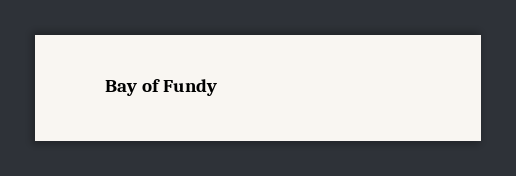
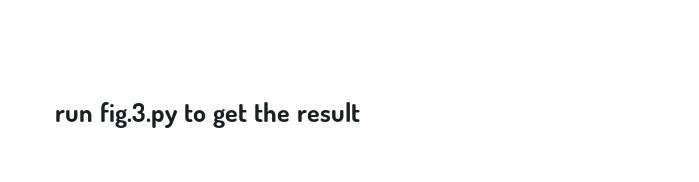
[105,79,217,96] Bay of Fundy -> [55,102,361,128] run fig.3.py to get the result

